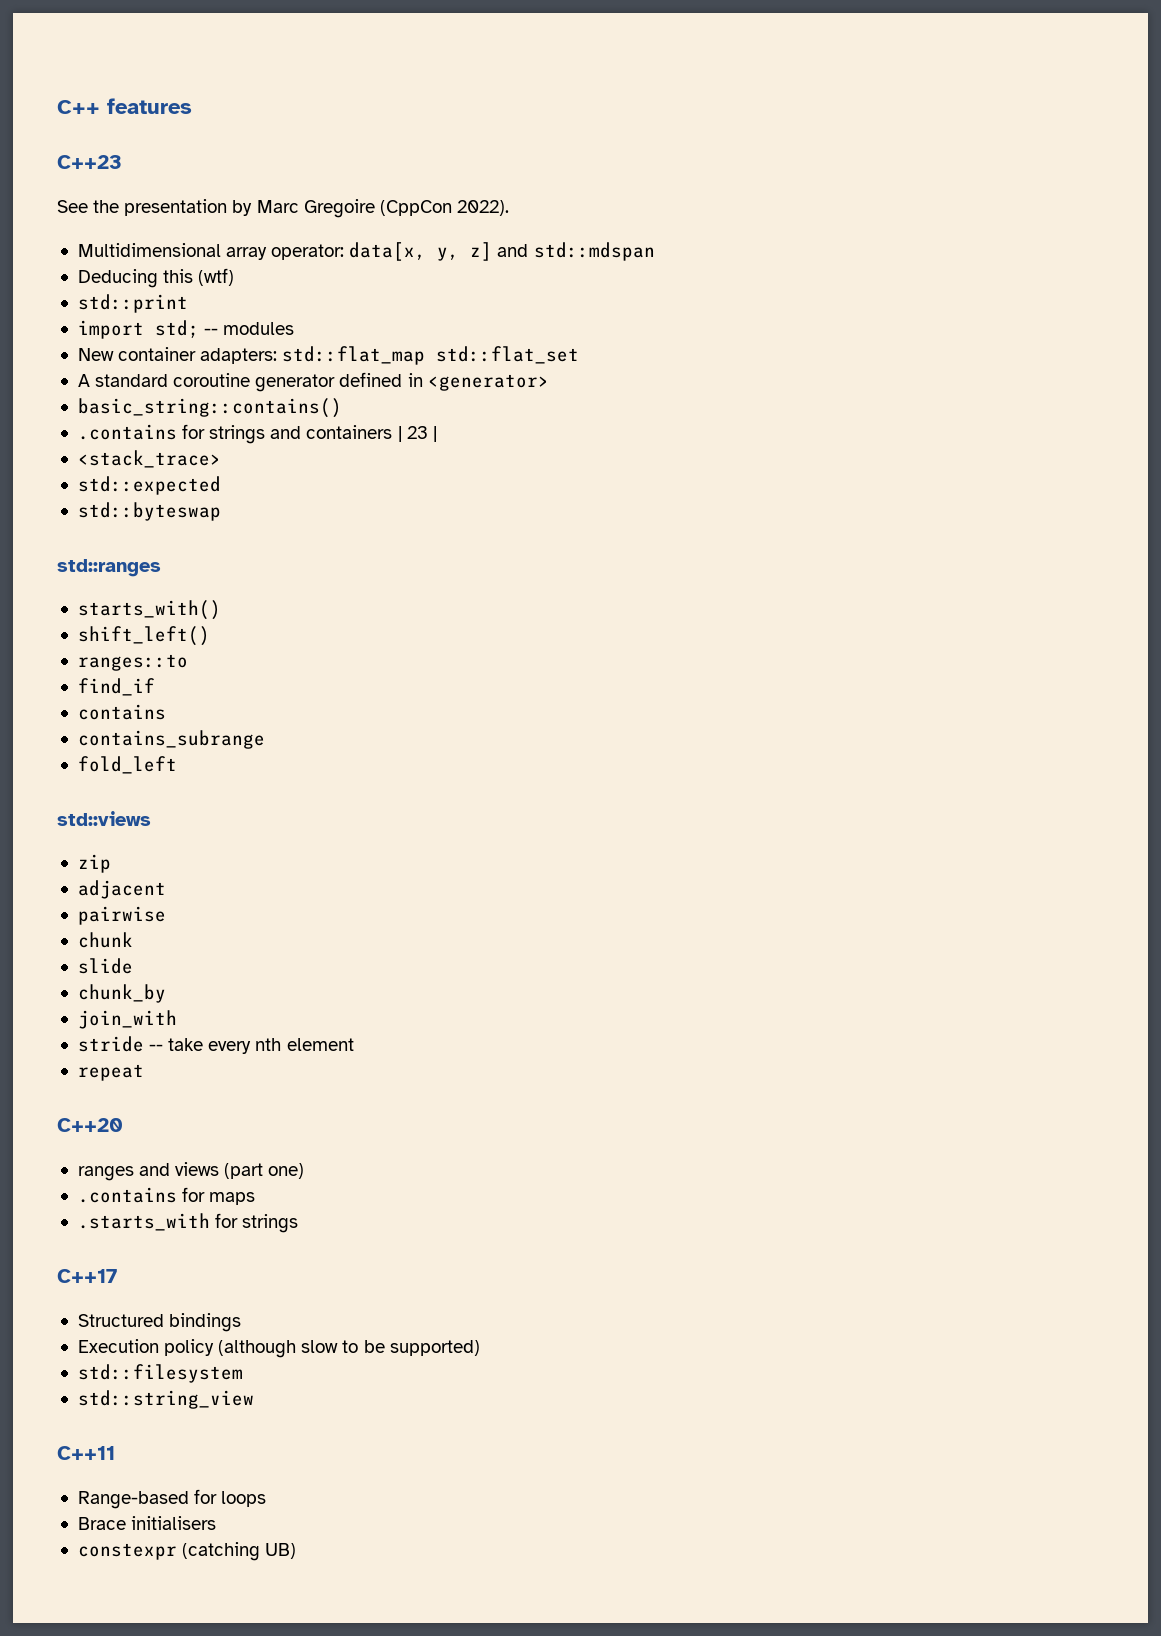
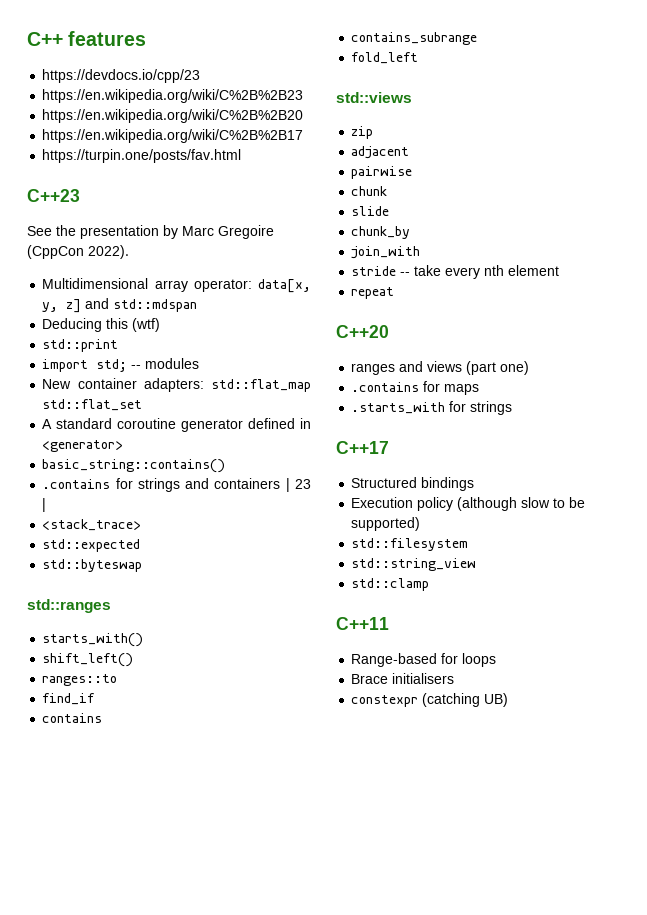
(192, 106) none -> [42,69,201,83] [42,89,304,103] [42,109,304,123] [42,129,304,143] [42,149,242,163] // https://devdocs.io/cpp/23 // https://en.wikipedia.org/wiki/C%2B%2B23 // https://en.wikipedia.org/wiki/C%2B%2B20 // https://en.wikipedia.org/wiki/C%2B%2B17 // https://turpin.one/posts/fav.html
(254, 1399) none -> [351,578,430,591] // std::clamp

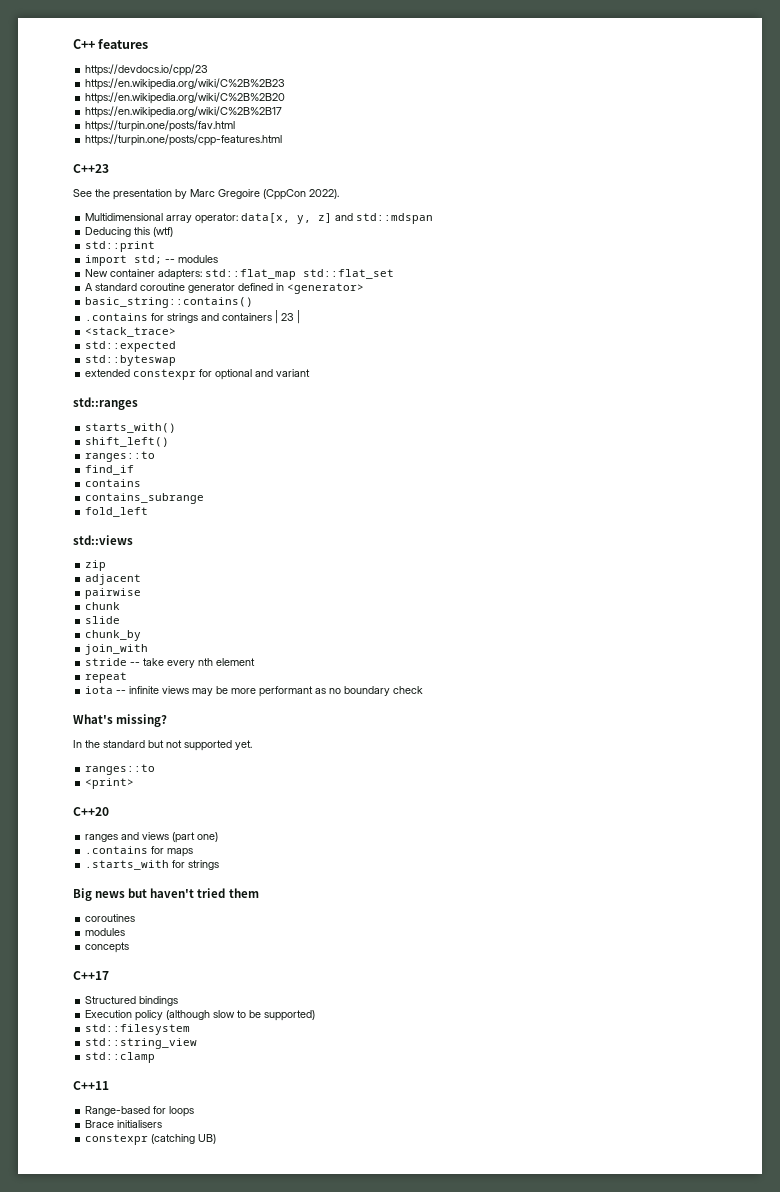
(242, 156) none -> [85,134,283,146] // https://turpin.one/posts/cpp-features.html
(143, 565) none -> [85,369,311,380] // extended constexpr for optional and variant
(395, 293) none -> [85,686,424,697] [73,714,168,727] [73,740,252,751] [85,764,156,775] [85,778,135,789] // iota -- infinite views may be more performant as no boundary check // What's missing? // In the standard but not supported yet. // ranges::to // <print>
(513, 408) none -> [73,888,259,901] [85,914,136,922] [85,928,126,936] [85,942,130,953] // Big news but haven't tried them // coroutines // modules // concepts

